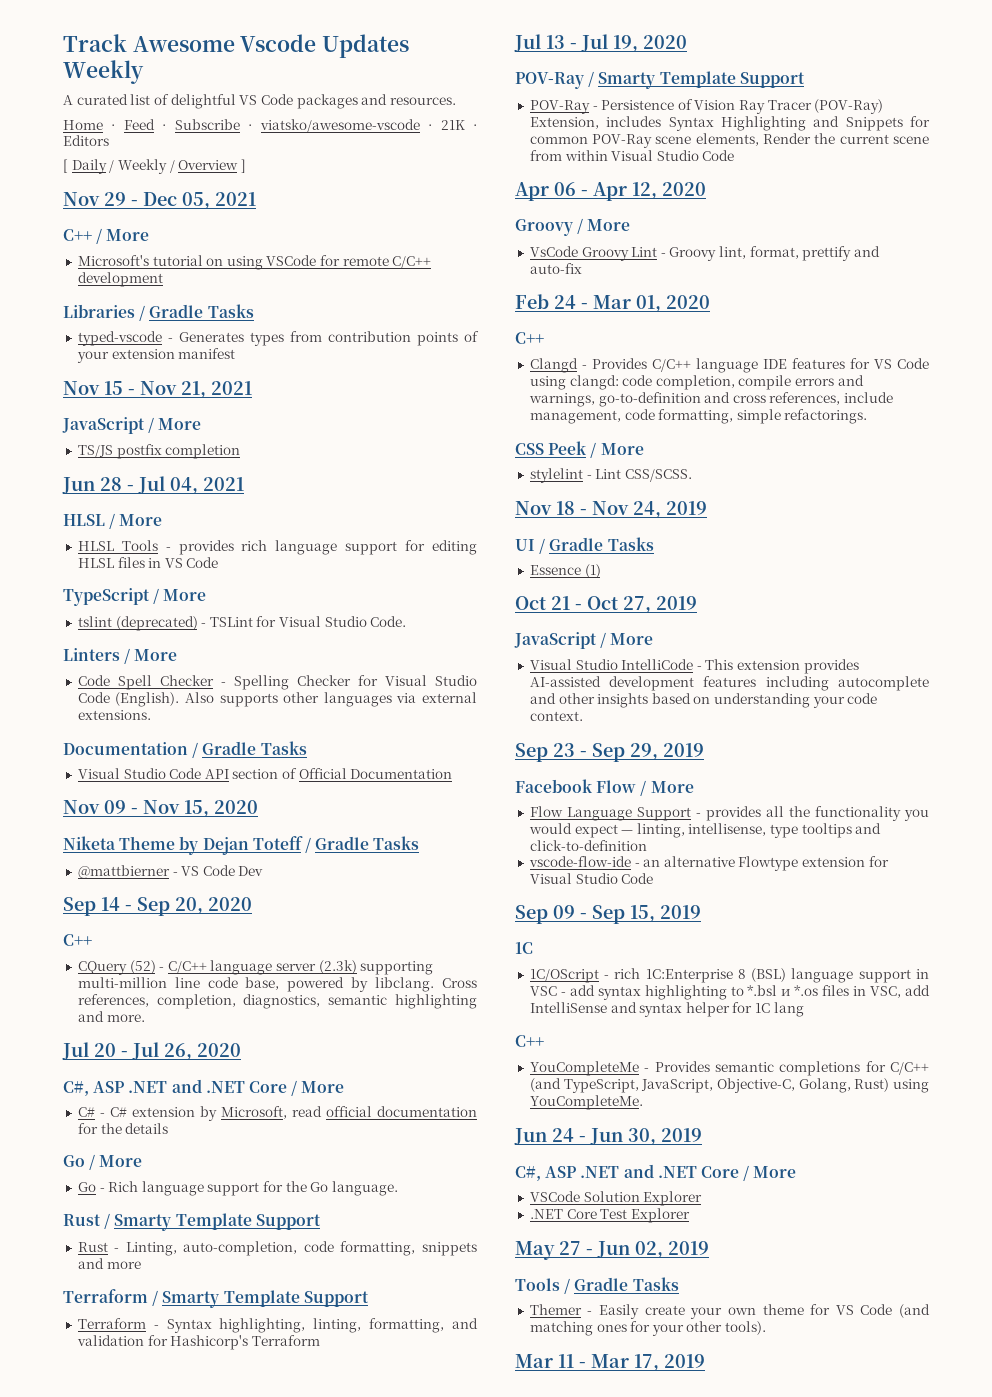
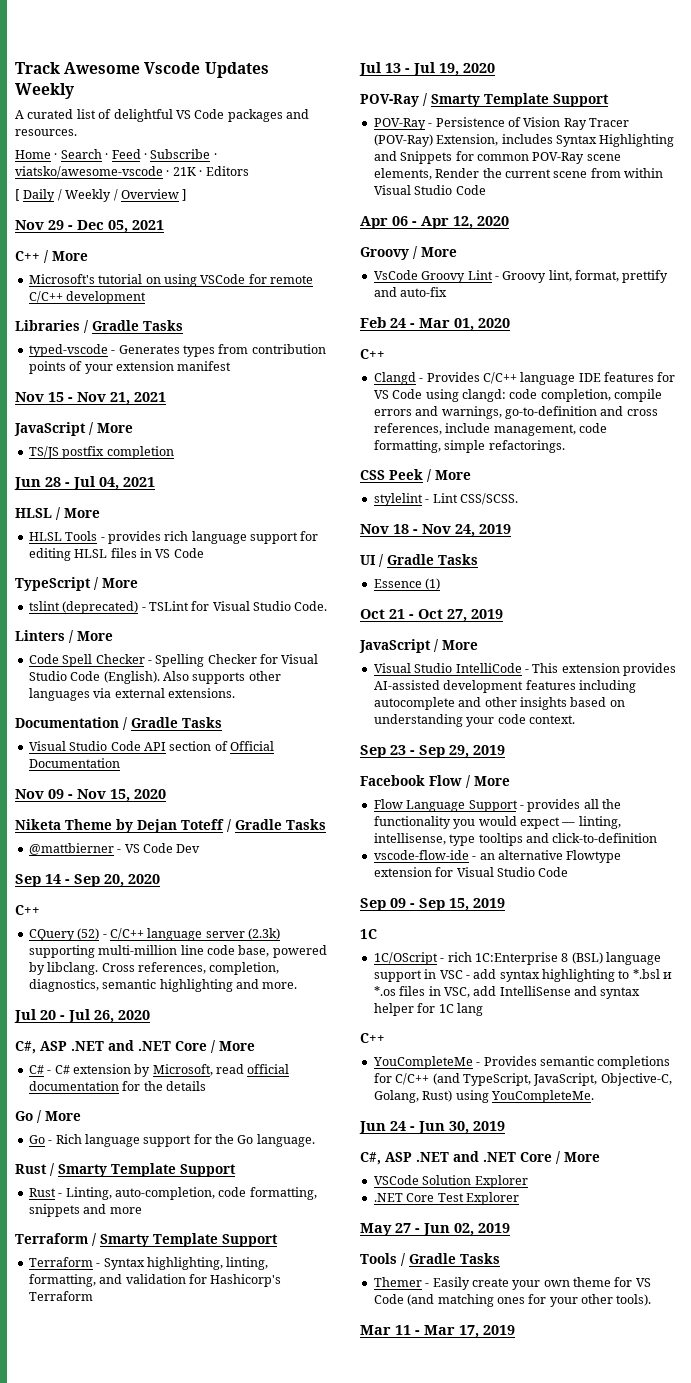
(116, 127) none -> [60,149,109,159] Search ·

